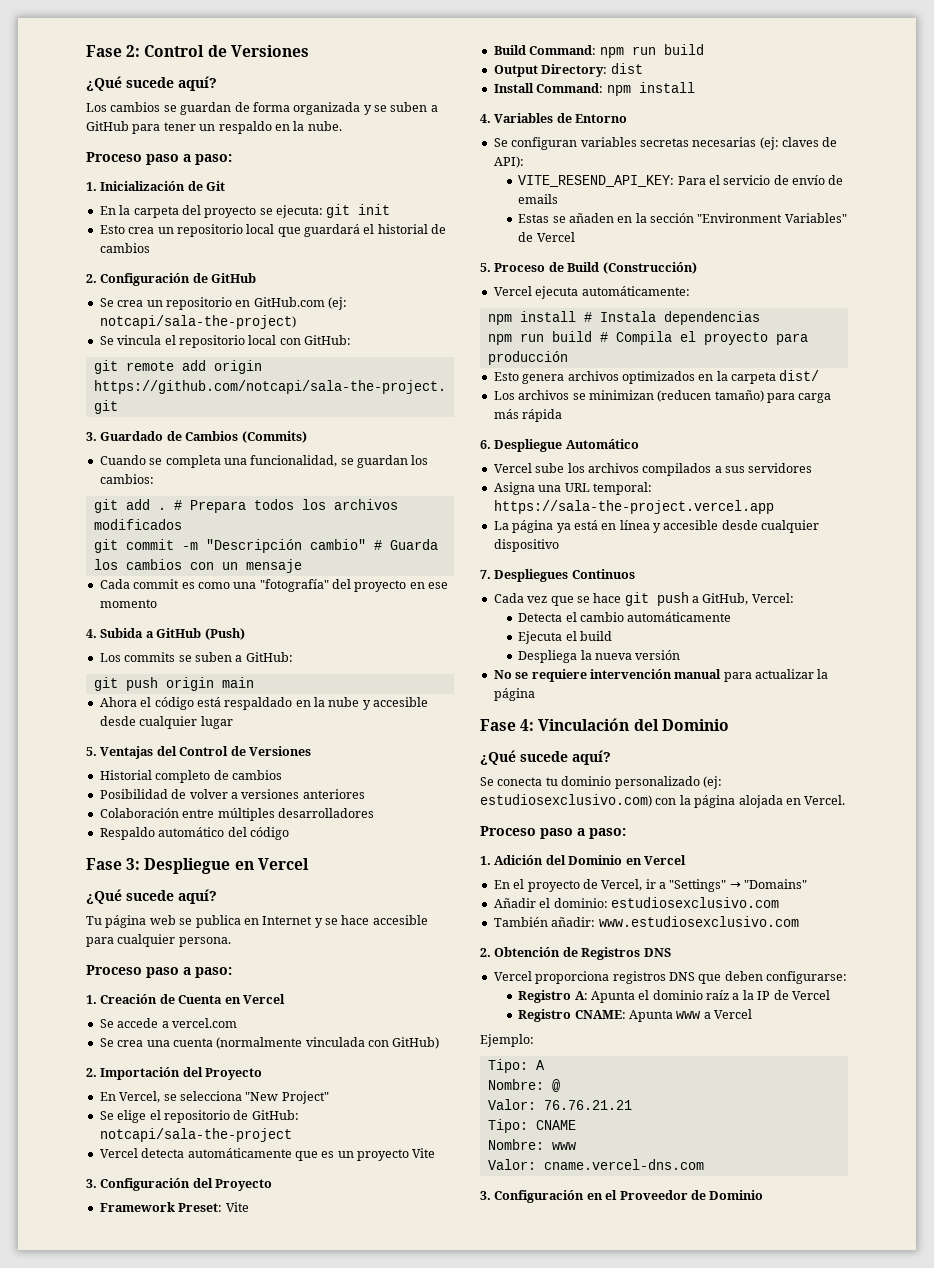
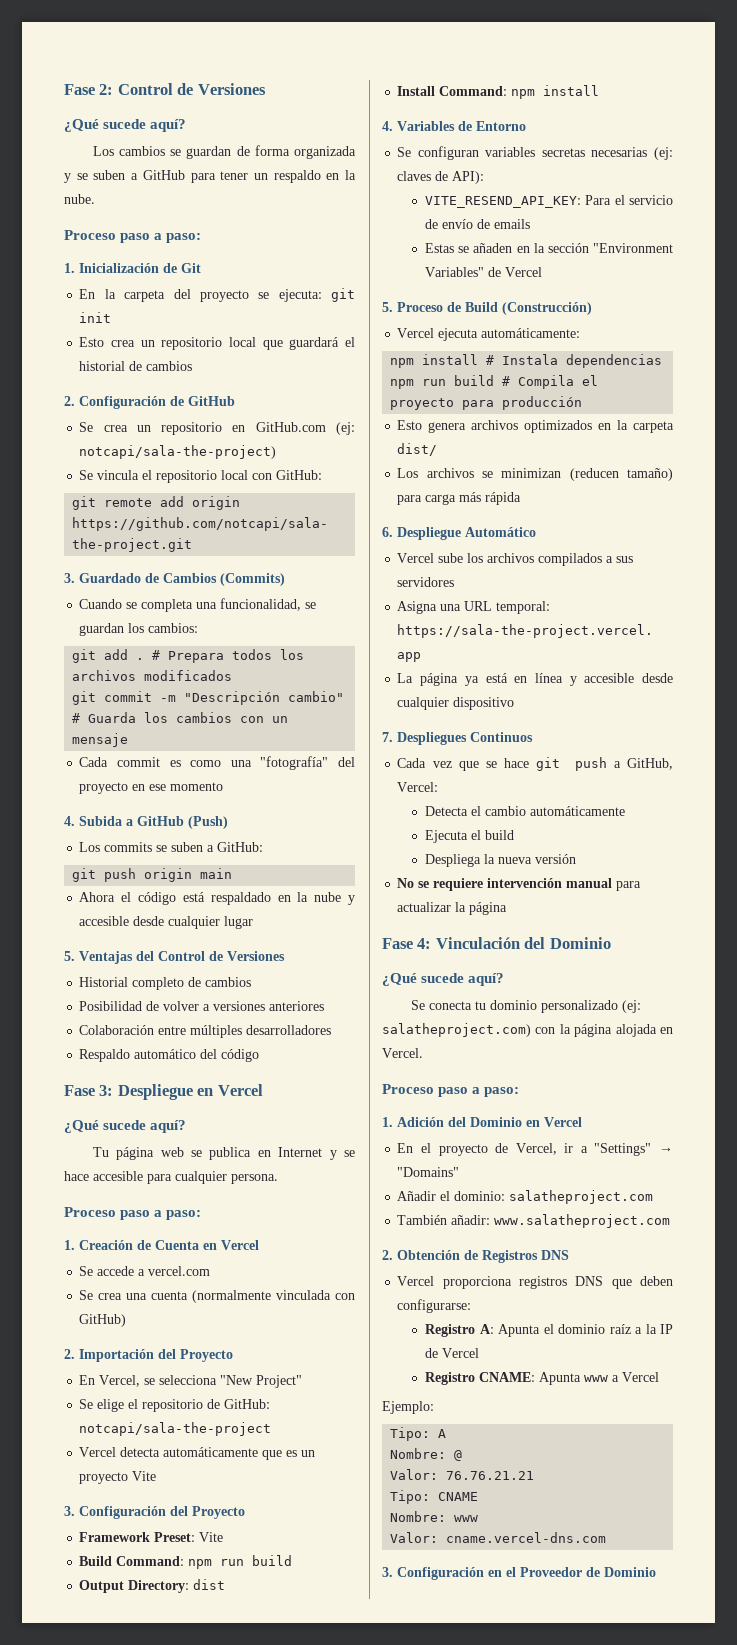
[480,794,652,807] estudiosexclusivo.com) -> [382,1023,531,1037] salatheproject.com)
[610,897,779,908] estudiosexclusivo.com -> [509,1190,654,1204] salatheproject.com
[598,916,799,927] www.estudiosexclusivo.com -> [494,1214,671,1228] www.salatheproject.com

